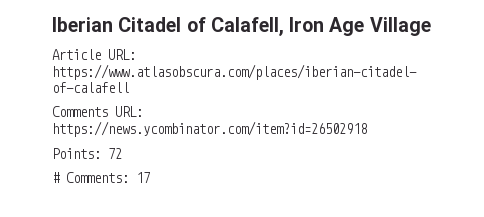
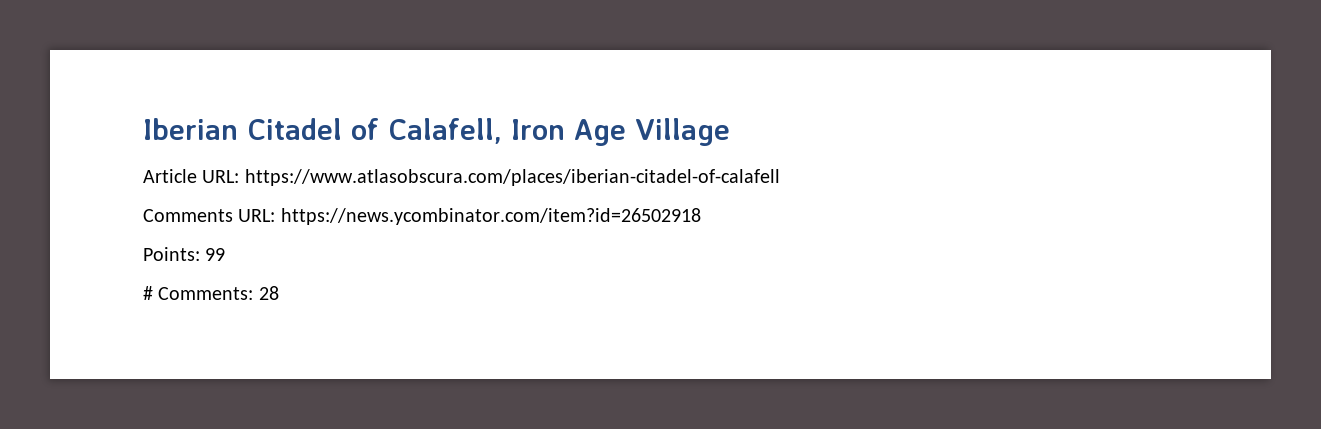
[108,148,122,159] 72 -> [205,248,226,261] 99
[136,172,150,183] 17 -> [258,286,279,300] 28

